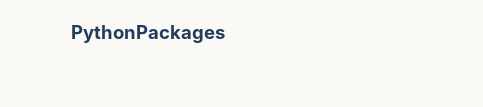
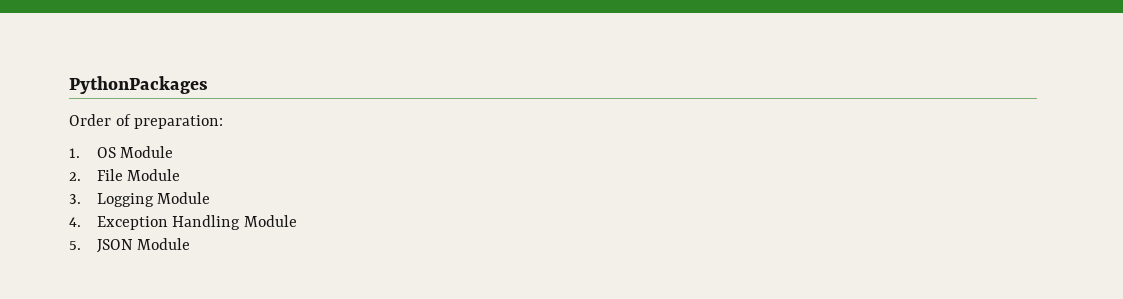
(225, 34) none -> [69,114,224,129] [69,146,174,158] [69,169,181,181] [69,192,211,207] [69,215,297,230] [69,238,191,253] // Order of preparation: // 1. OS Module // 2. File Module // 3. Logging Module // 4. Exception Handling Module // 5. JSON Module

